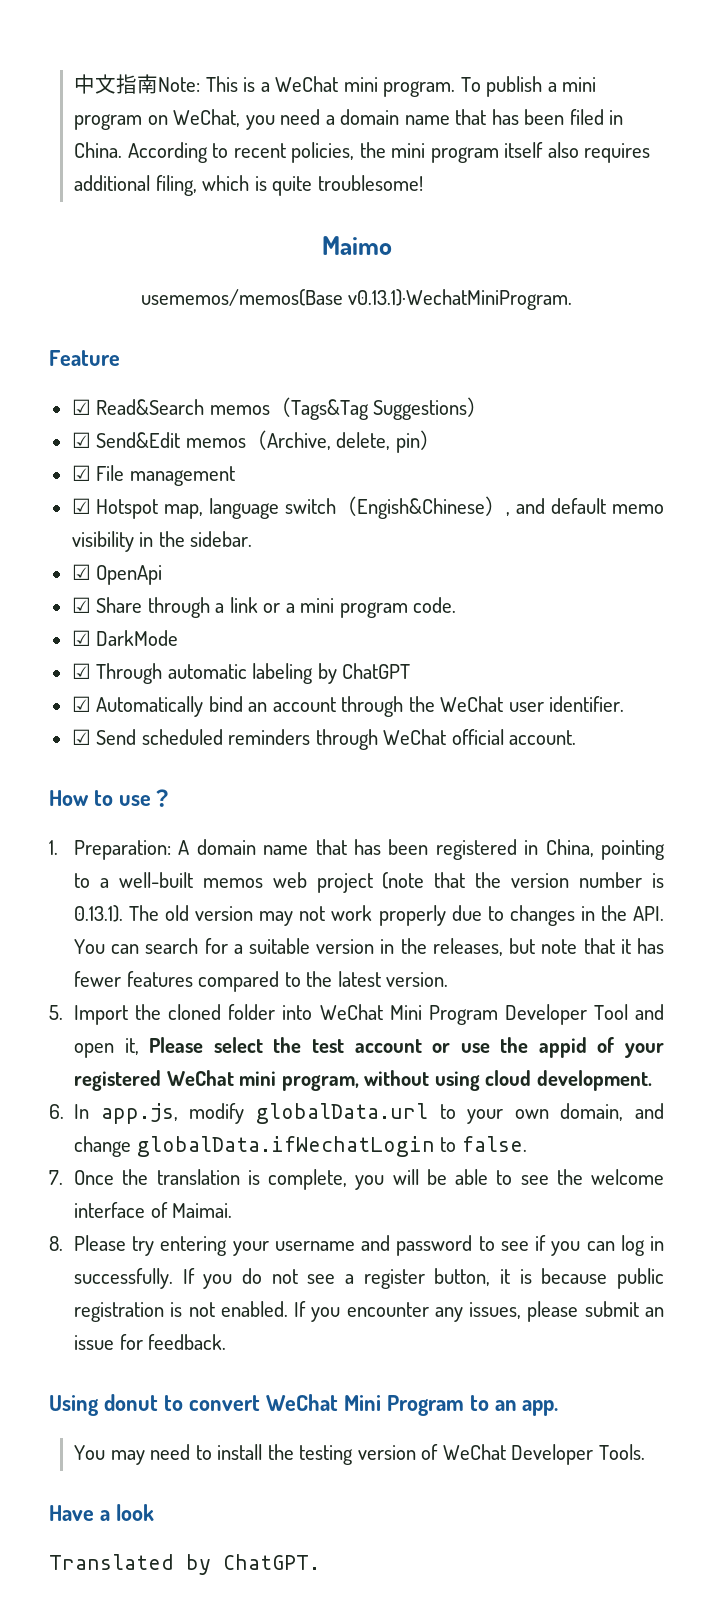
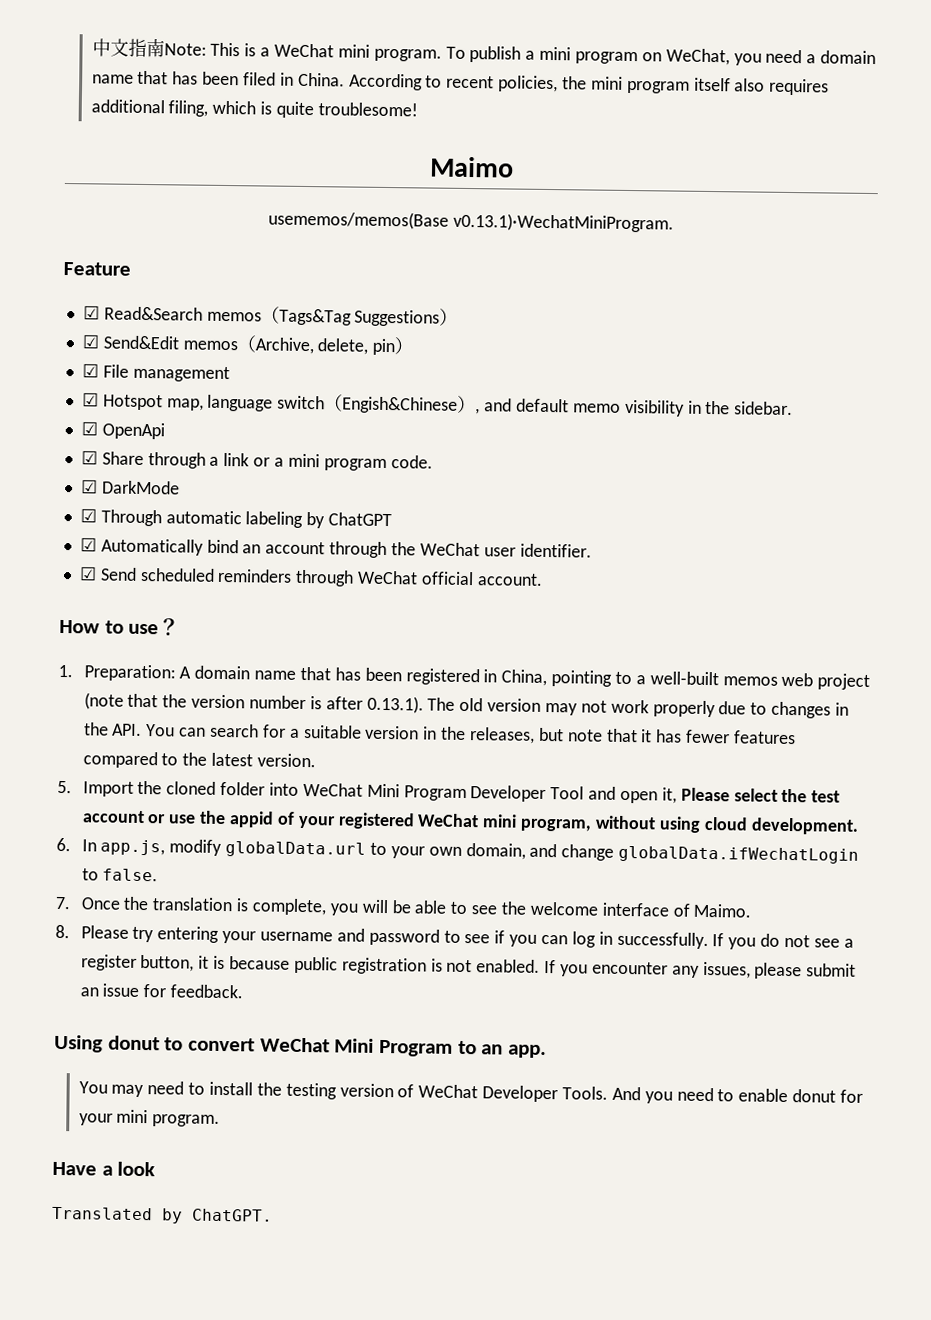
(665, 880) none -> [325,696,363,710] after
[172,1203,233,1218] Maimai. -> [693,903,752,918] Maimo.
(645, 1452) none -> [611,1086,864,1104] [78,1109,221,1127] And you need to enable donut for your mini program.

